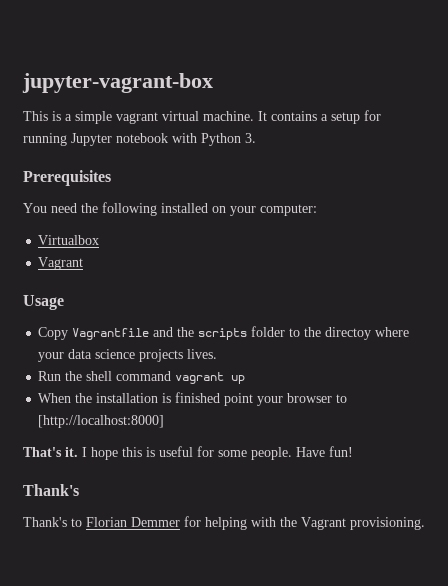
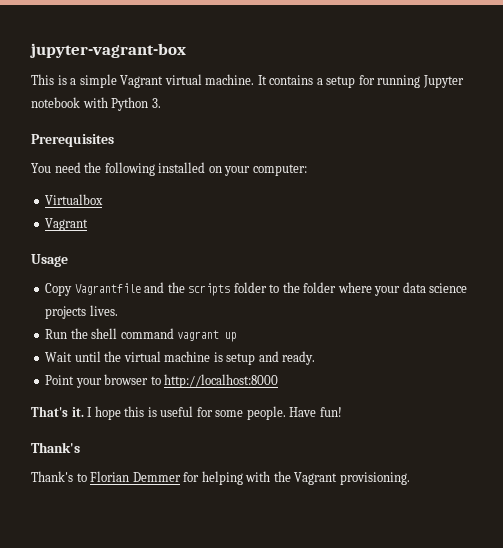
[116,112,158,124] vagrant -> [120,75,164,88] Vagrant
[325,327,372,340] directoy -> [303,282,337,293] folder
[38,392,254,406] When the installation is finished point -> [45,351,316,365] [45,375,75,385] Wait until the virtual machine is setup and ready. // Point
[38,415,165,428] [http://localhost:8000] -> [164,374,279,388] http://localhost:8000

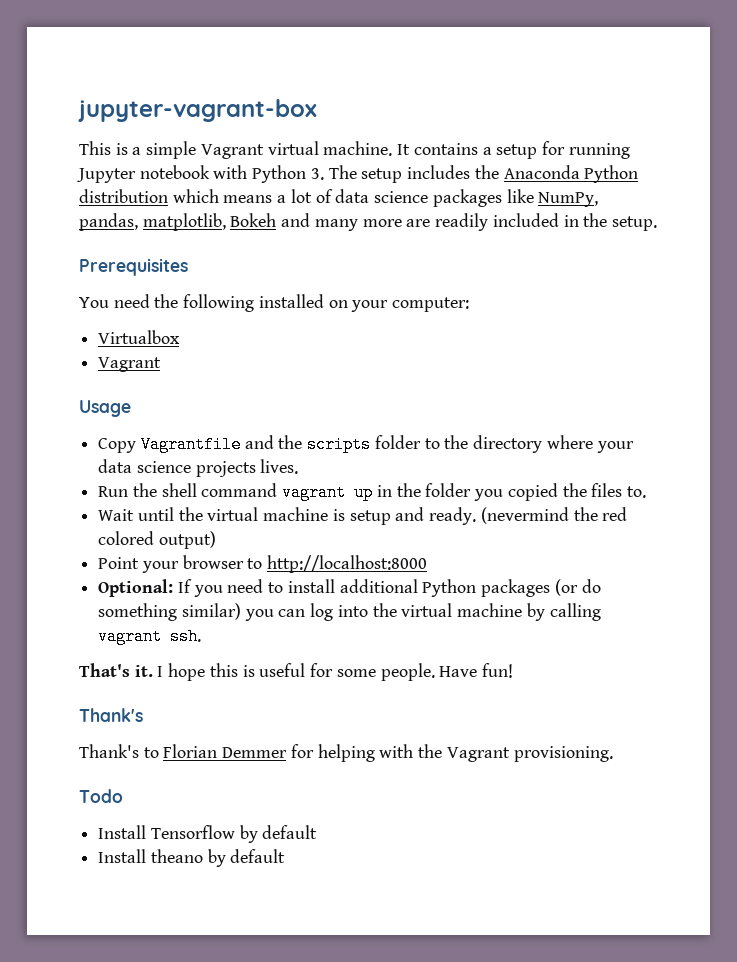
(161, 103) none -> [328,165,639,183] [79,189,599,207] [79,213,657,231] The setup includes the Anaconda Python distribution which means a lot of data science packages like NumPy, pandas, matplotlib, Bokeh and many more are readily included in the setup.
[303,282,337,293] folder -> [473,435,543,453] directory
(238, 337) none -> [376,483,646,501] in the folder you copied the files to.
(316, 358) none -> [480,507,628,524] [98,531,216,549] (nevermind the red colored output)
(279, 381) none -> [98,579,601,597] [98,603,601,621] [98,628,202,645] // Optional: If you need to install additional Python packages (or do something similar) you can log into the virtual machine by calling vagrant ssh.
(410, 478) none -> [79,789,123,803] [98,825,318,843] [98,849,286,867] // Todo // Install Tensorflow by default // Install theano by default

